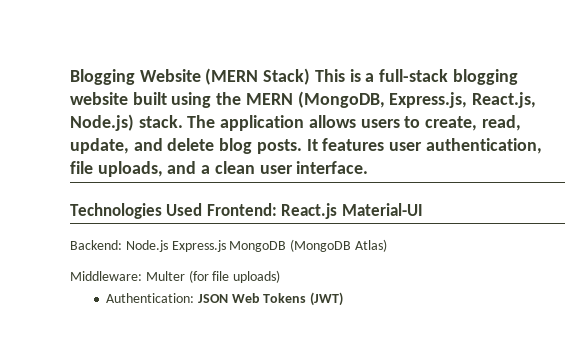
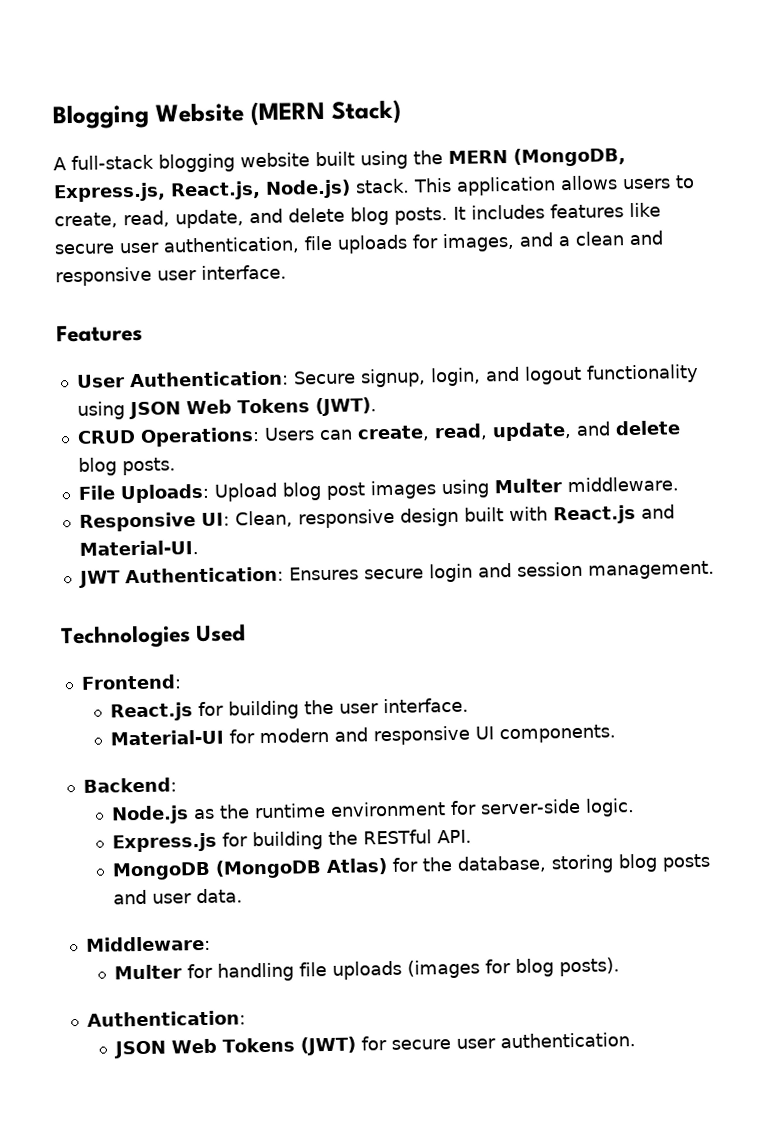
[314,69,375,82] This is a -> [53,157,67,171] // A
[187,115,216,128] The -> [413,177,452,193] This
[322,138,542,154] [70,161,163,177] features user authentication, file uploads, -> [471,202,661,220] [54,232,515,255] includes features like secure user authentication, file uploads for images,
[259,161,369,174] user interface. -> [629,230,663,246] [55,264,287,287] [56,323,143,343] [75,363,699,388] [76,397,377,420] [76,420,681,447] [77,457,176,476] [77,476,679,504] [78,504,675,532] [78,540,199,556] [77,560,715,588] and responsive user interface. // Features // User Authentication: Secure signup, login, and logout functionality using JSON Web Tokens (JWT). // CRUD Operations: Users can create, read, update, and delete blog posts. // File Uploads: Upload blog post images using Multer middleware. // Responsive UI: Clean, responsive design built with React.js and Material-UI. // JWT Authentication: Ensures secure login and session management.
(203, 209) none -> (247, 633) //
[281,203,423,219] [70,239,387,252] [70,270,281,283] [106,293,195,303] React.js Material-UI // Backend: Node.js Express.js MongoDB (MongoDB Atlas) // Middleware: Multer (for file uploads) // Authentication: -> [110,697,470,722] [110,724,617,746] [82,777,177,793] [111,798,636,825] [112,829,473,853] [112,853,712,881] [113,888,244,905] [85,935,211,952] [114,957,621,982] [86,1010,246,1027] // React.js for building the user interface. // Material-UI for modern and responsive UI components. // Backend: // Node.js as the runtime environment for server-side logic. // Express.js for building the RESTful API. // MongoDB (MongoDB Atlas) for the database, storing blog posts and user data. // Middleware: // Multer for handling file uploads (images for blog posts). // Authentication: //
(344, 299) none -> [361,1032,637,1051] for secure user authentication.

